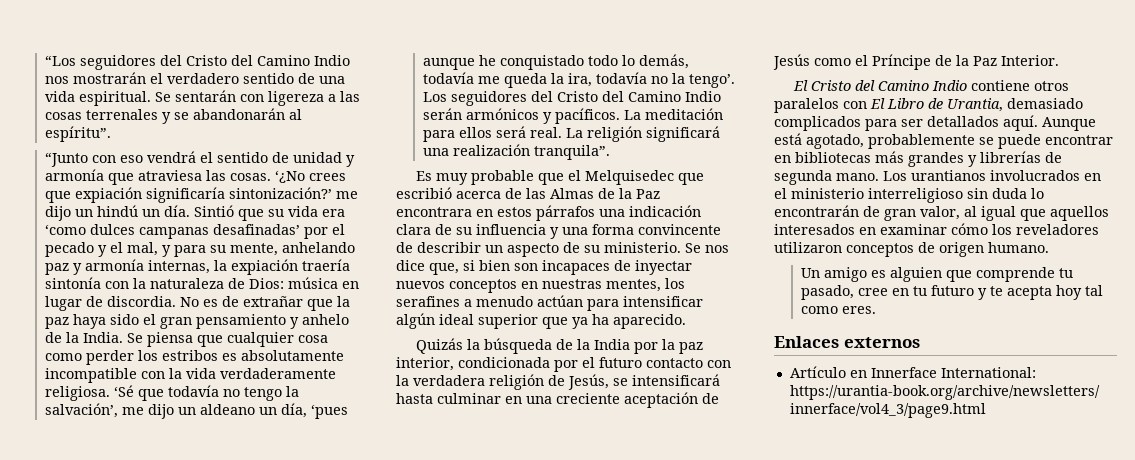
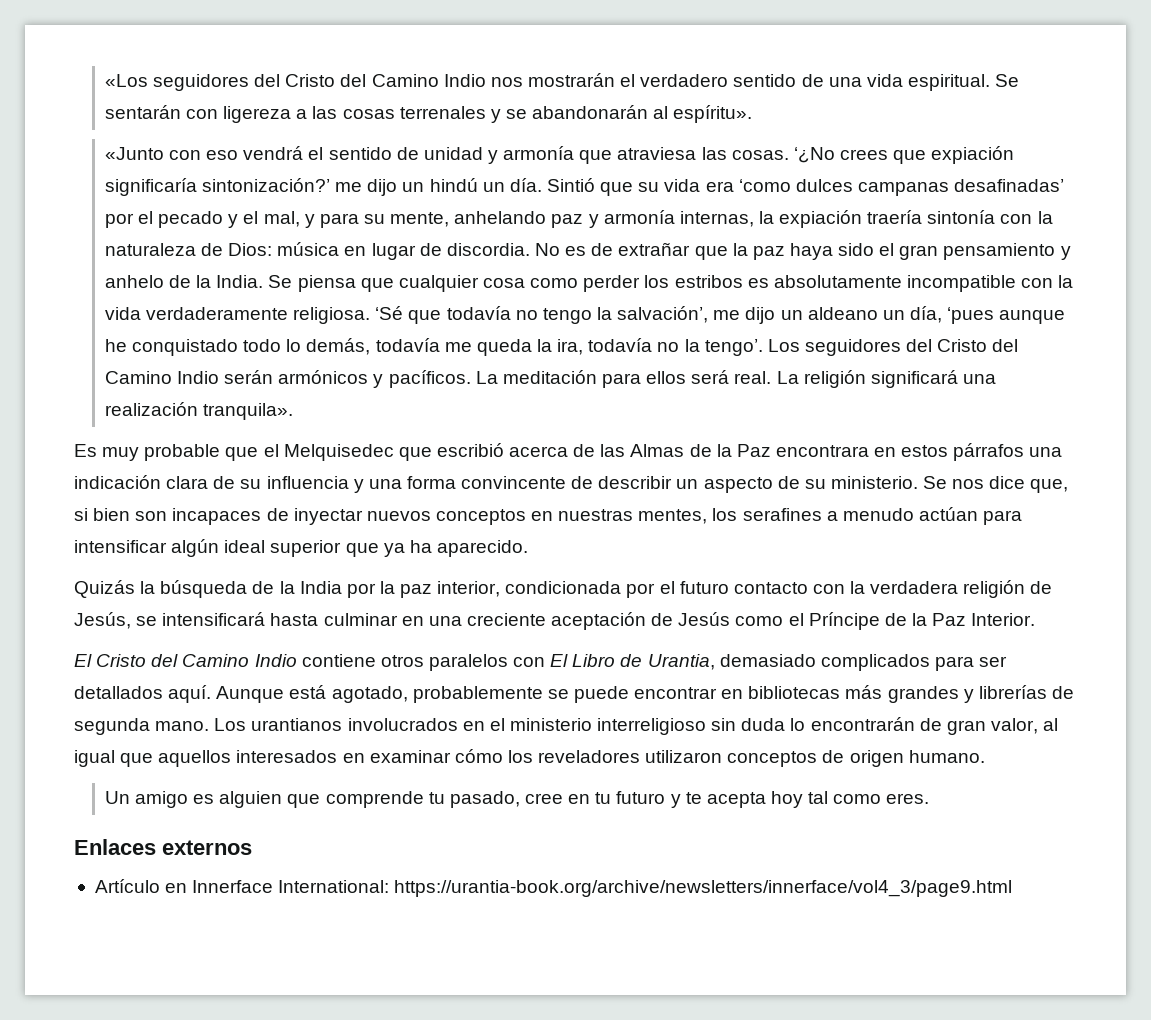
[45,55,77,66] “Los -> [104,74,148,87] «Los
[45,126,112,142] [45,152,89,167] espíritu”. // “Junto -> [673,105,753,123] [104,147,164,160] espíritu». // «Junto
[534,145,611,160] tranquila”. -> [203,403,294,420] tranquila».

